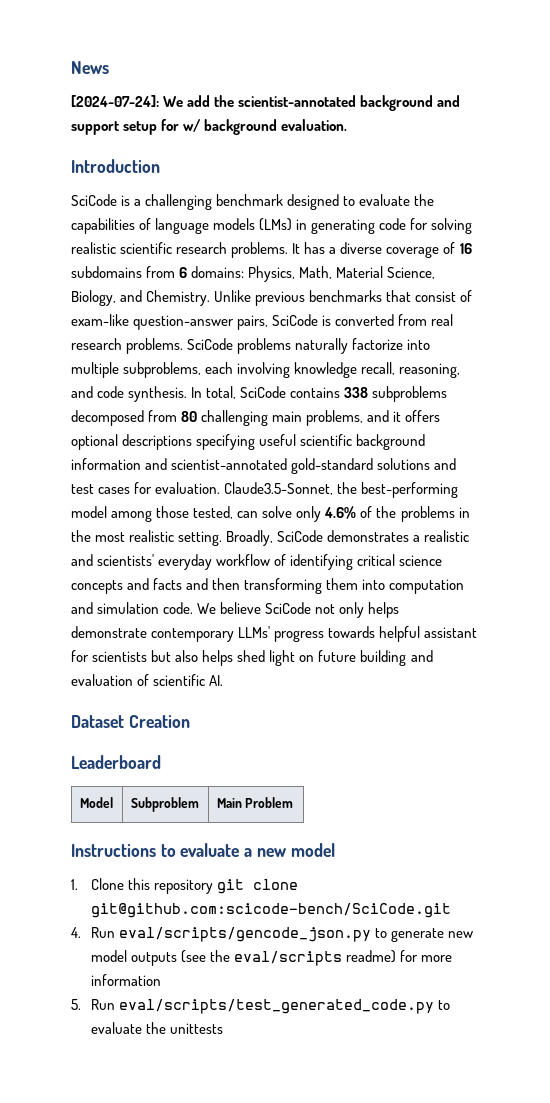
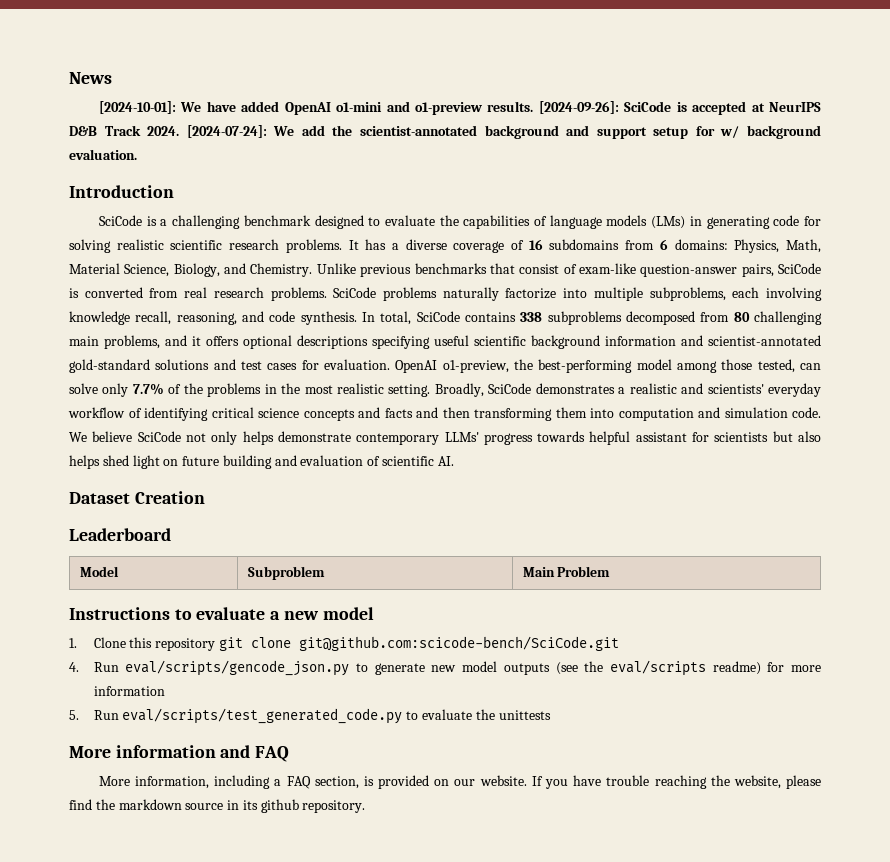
(109, 67) none -> [98,101,822,115] [69,125,180,136] [2024-10-01]: We have added OpenAI o1-mini and o1-preview results. [2024-09-26]: SciCode is accepted at NeurIPS D&B Track 2024.
[224,482,334,495] Claude3.5-Sonnet, -> [395,360,509,373] OpenAI o1-preview,
[324,506,357,519] 4.6% -> [132,383,164,395] 7.7%
(223, 1028) none -> [69,745,290,762] [98,775,822,789] [69,799,366,813] // More information and FAQ // More information, including a FAQ section, is provided on our website. If you have trouble reaching the website, please find the markdown source in its github repository.

